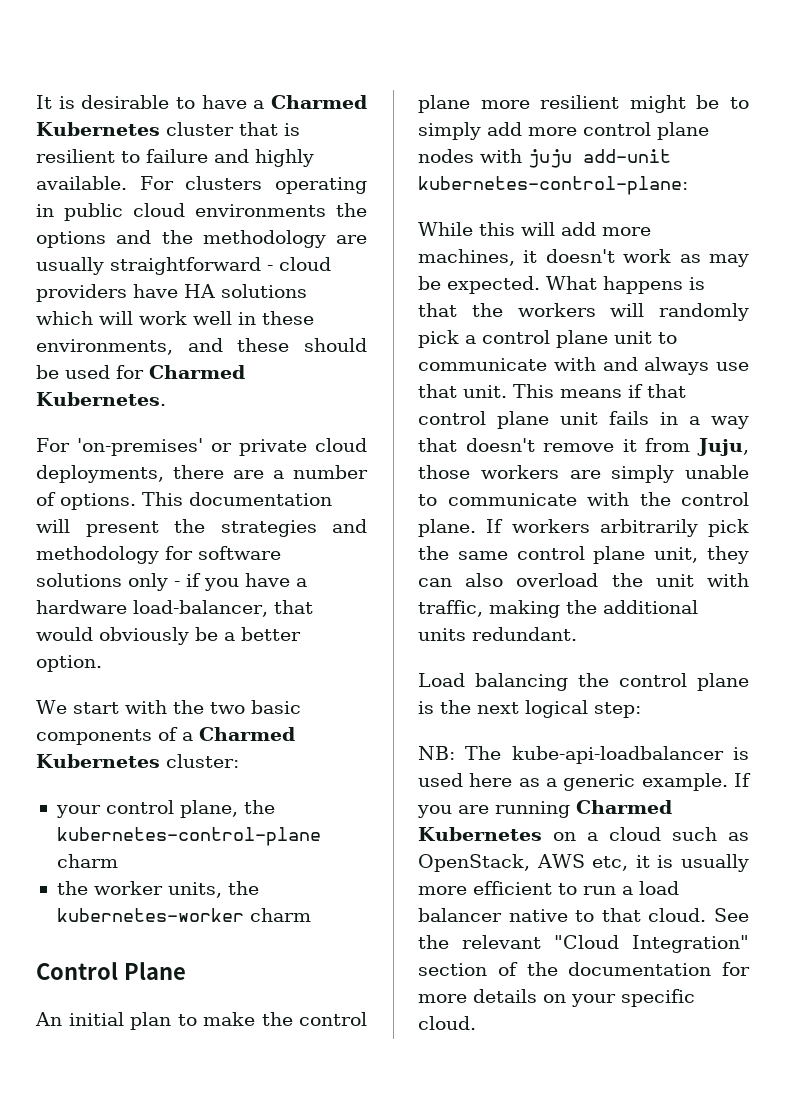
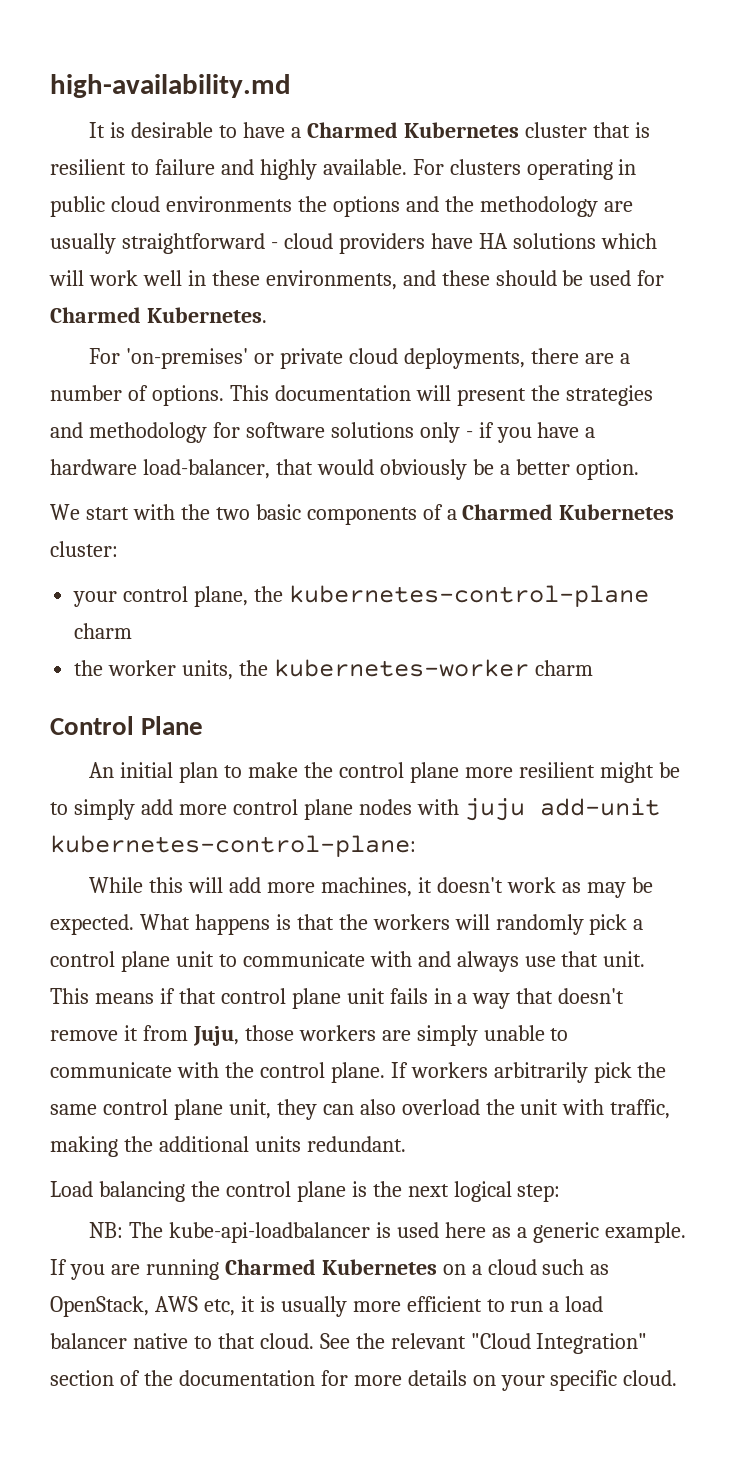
(36, 102) none -> [50,74,291,98] high-availability.md //

